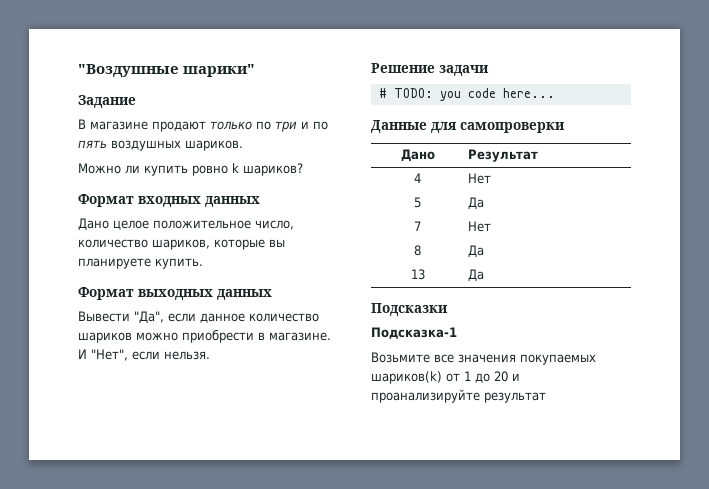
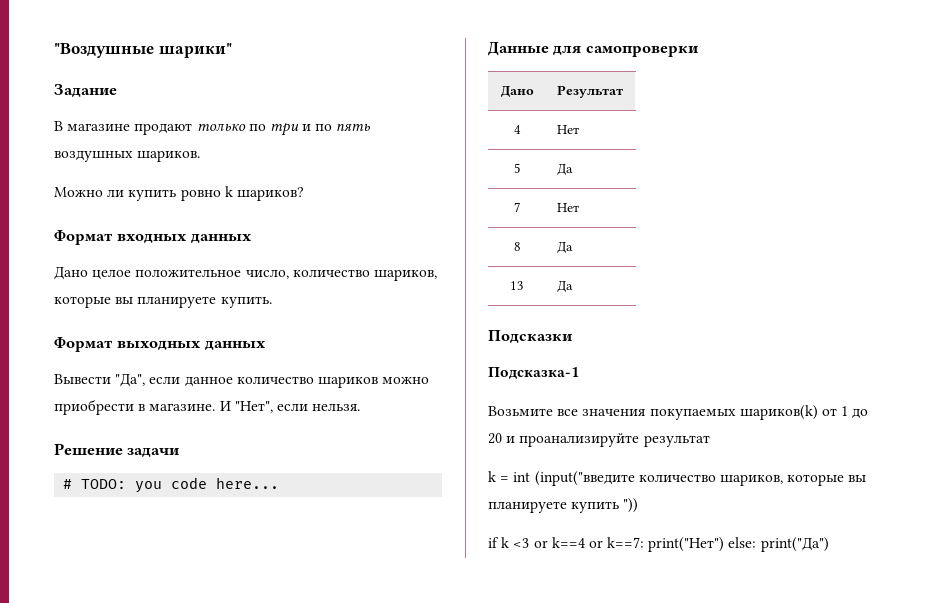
(546, 397) none -> [488,471,867,486] [488,498,639,513] [488,537,829,552] // k = int (input("введите количество шариков, которые вы планируете купить ")) // if k <3 or k==4 or k==7: print("Нет") else: print("Да")

